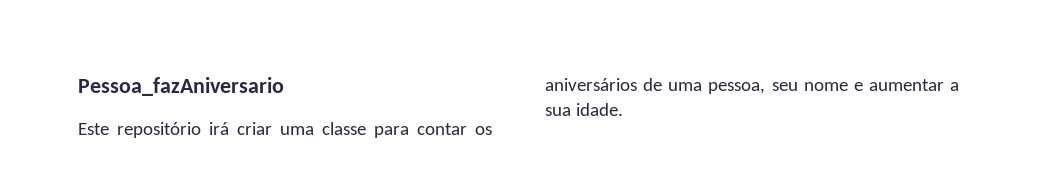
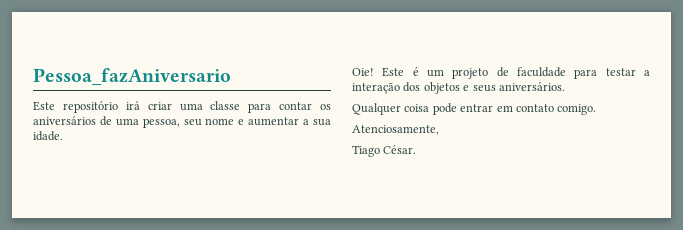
(623, 109) none -> [352,67,650,79] [352,82,565,94] [352,103,597,115] [352,125,439,135] [352,145,417,157] // Oie! Este é um projeto de faculdade para testar a interação dos objetos e seus aniversários. // Qualquer coisa pode entrar em contato comigo. // Atenciosamente, // Tiago César.

